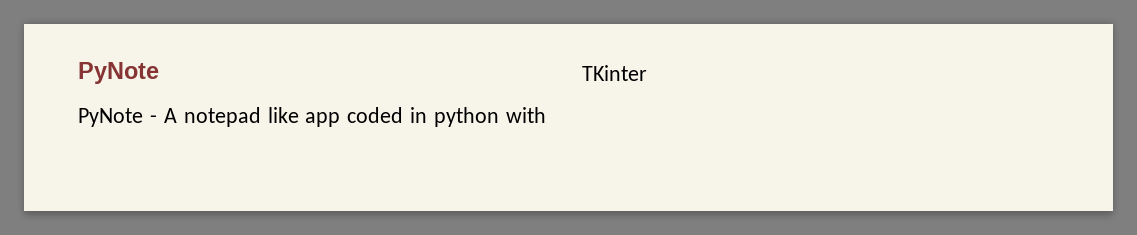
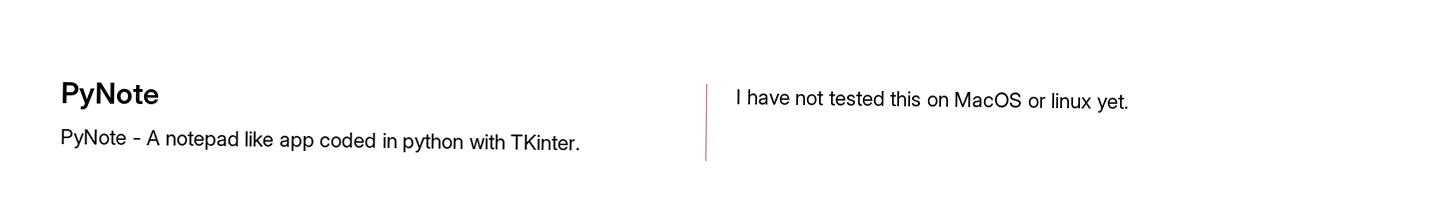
[582,65,647,81] TKinter -> [510,134,582,151] [735,89,1130,113] TKinter. // I have not tested this on MacOS or linux yet.

